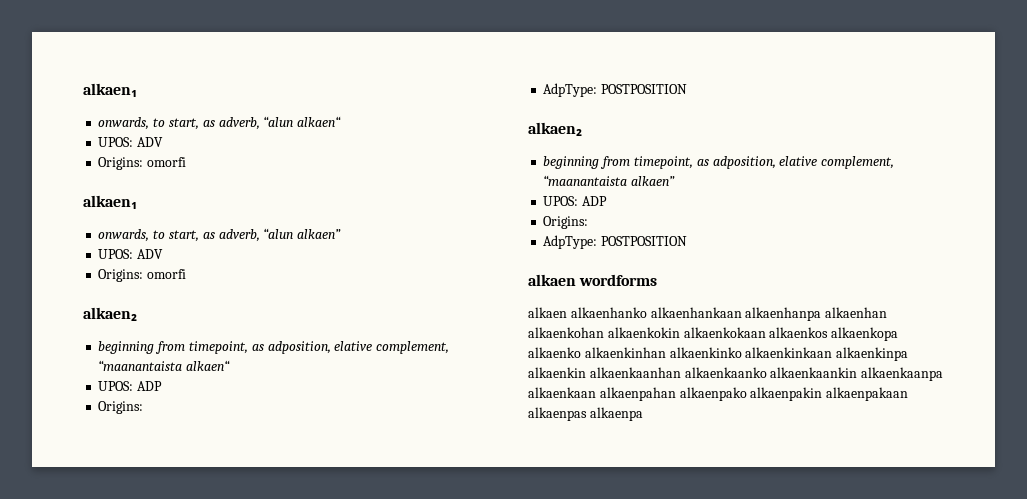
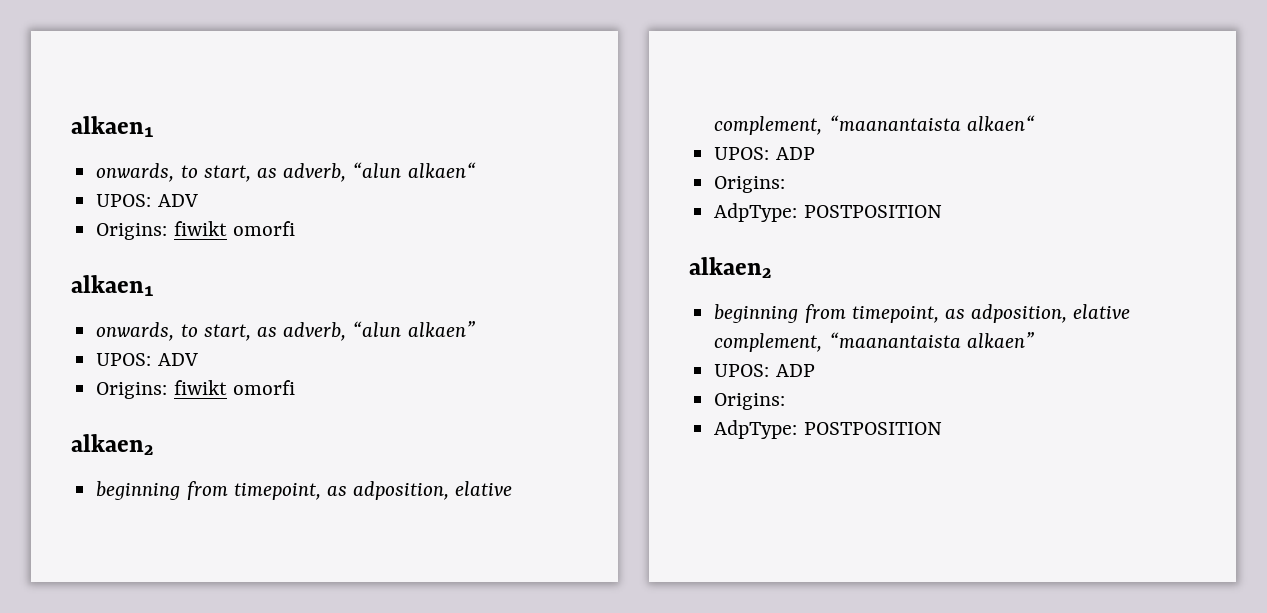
(144, 163) none -> [173,221,227,236] fiwikt
(144, 275) none -> [173,380,227,395] fiwikt
[528,274,658,286] [528,307,888,321] [528,327,899,341] [528,347,909,361] [528,367,944,381] [528,387,909,401] [528,407,643,421] // alkaen wordforms // alkaen alkaenhanko alkaenhankaan alkaenhanpa alkaenhan alkaenkohan alkaenkokin alkaenkokaan alkaenkos alkaenkopa alkaenko alkaenkinhan alkaenkinko alkaenkinkaan alkaenkinpa alkaenkin alkaenkaanhan alkaenkaanko alkaenkaankin alkaenkaanpa alkaenkaan alkaenpahan alkaenpako alkaenpakin alkaenpakaan alkaenpas alkaenpa -> (942, 428) none

